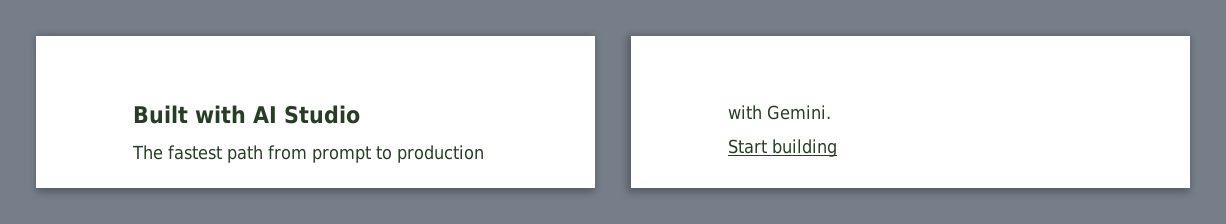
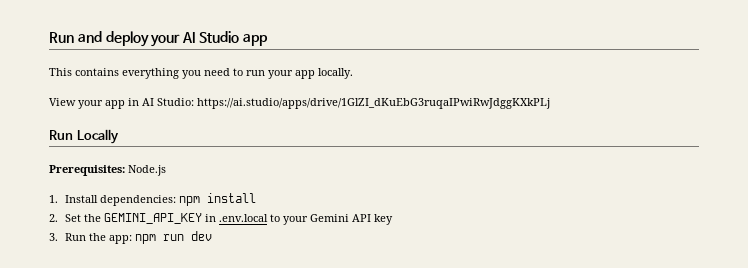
[133,105,360,124] [132,145,484,163] [728,105,831,120] [728,139,837,157] Built with AI Studio // The fastest path from prompt to production with Gemini. // Start building -> [49,31,268,47] [49,68,353,79] [49,98,550,109] [49,129,119,144] [49,165,166,176] [49,193,257,206] [49,213,394,225] [49,231,213,244] Run and deploy your AI Studio app // This contains everything you need to run your app locally. // View your app in AI Studio: https://ai.studio/apps/drive/1GlZI_dKuEbG3ruqaIPwiRwJdggKXkPLj // Run Locally // Prerequisites: Node.js // 1. Install dependencies: npm install // 2. Set the GEMINI_API_KEY in .env.local to your Gemini API key // 3. Run the app: npm run dev

